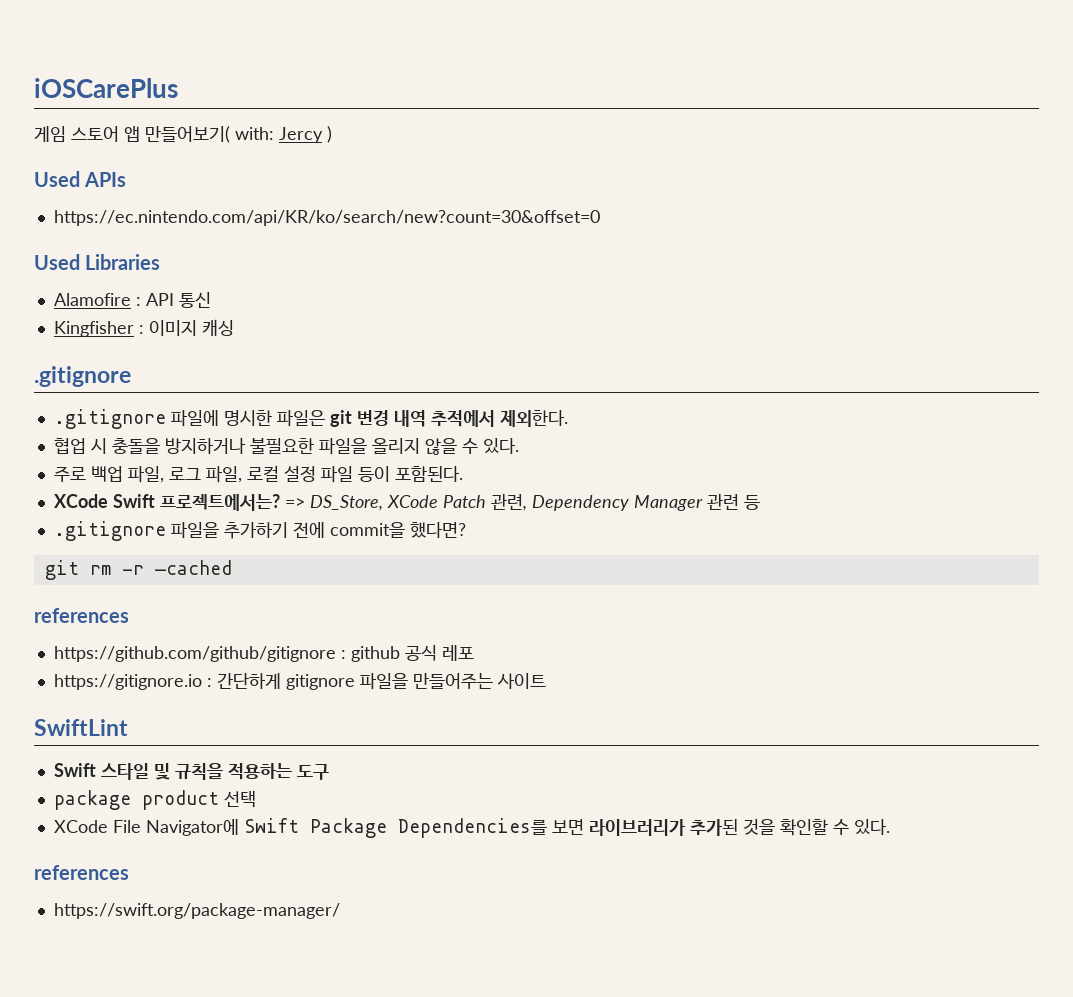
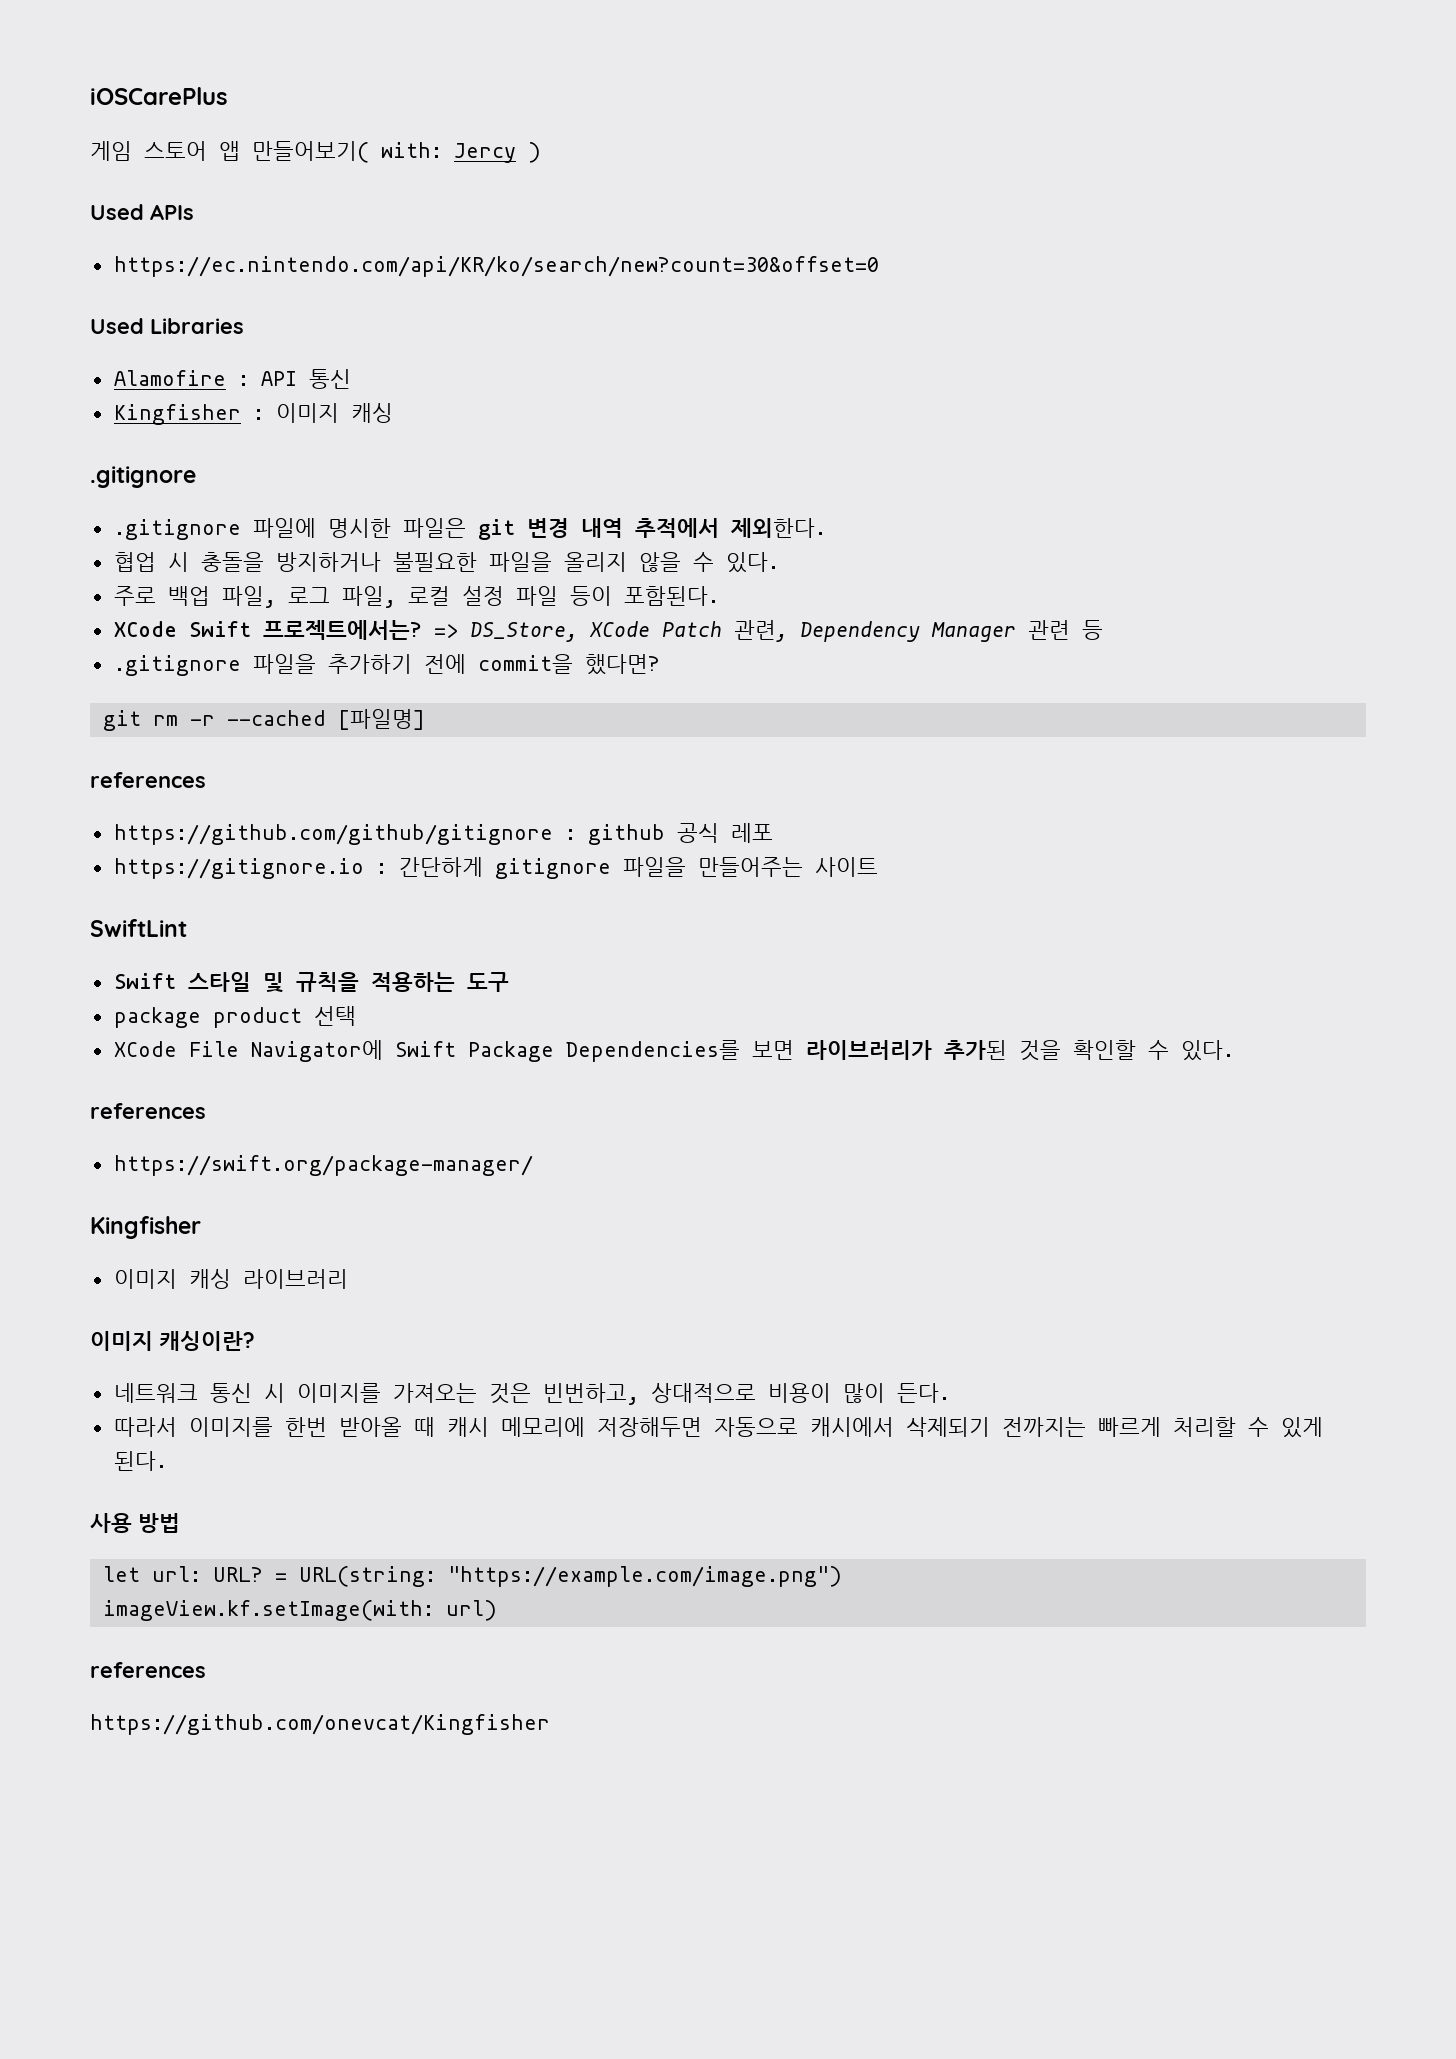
[154,560,232,575] —cached -> [226,709,425,730] --cached [파일명]
(340, 911) none -> [90,1216,201,1239] [113,1269,348,1289] [90,1331,255,1351] [113,1383,950,1405] [113,1417,1323,1438] [113,1451,167,1471] [90,1513,180,1533] [102,1566,842,1587] [102,1600,497,1621] [90,1662,206,1678] [90,1714,550,1735] // Kingfisher // 이미지 캐싱 라이브러리 // 이미지 캐싱이란? // 네트워크 통신 시 이미지를 가져오는 것은 빈번하고, 상대적으로 비용이 많이 든다. // 따라서 이미지를 한번 받아올 때 캐시 메모리에 저장해두면 자동으로 캐시에서 삭제되기 전까지는 빠르게 처리할 수 있게 된다. // 사용 방법 // let url: URL? = URL(string: "https://example.com/image.png") // imageView.kf.setImage(with: url) // references // https://github.com/onevcat/Kingfisher

